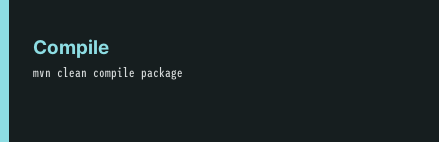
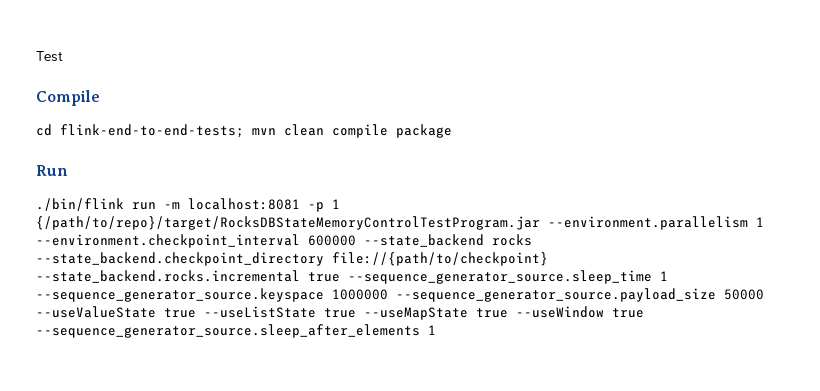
(33, 48) none -> [36,51,63,62] Test //
(109, 48) none -> [36,124,244,138] cd flink-end-to-end-tests;
(183, 73) none -> [36,165,68,176] [36,198,340,212] [36,216,764,230] [36,234,532,248] [36,252,548,266] [36,270,668,284] [36,288,764,302] [36,306,644,320] [36,324,436,338] // Run // ./bin/flink run -m localhost:8081 -p 1 {/path/to/repo}/target/RocksDBStateMemoryControlTestProgram.jar --environment.parallelism 1 --environment.checkpoint_interval 600000 --state_backend rocks --state_backend.checkpoint_directory file://{path/to/checkpoint} --state_backend.rocks.incremental true --sequence_generator_source.sleep_time 1 --sequence_generator_source.keyspace 1000000 --sequence_generator_source.payload_size 50000 --useValueState true --useListState true --useMapState true --useWindow true --sequence_generator_source.sleep_after_elements 1

